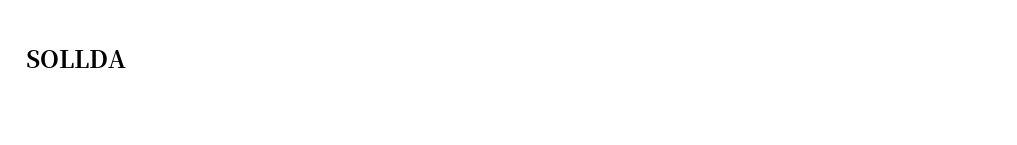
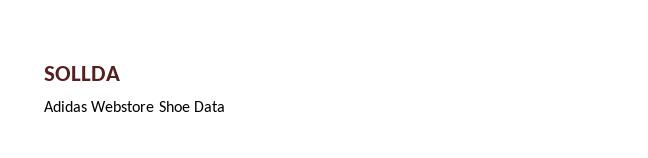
(126, 59) none -> [44,101,225,112] // Adidas Webstore Shoe Data

